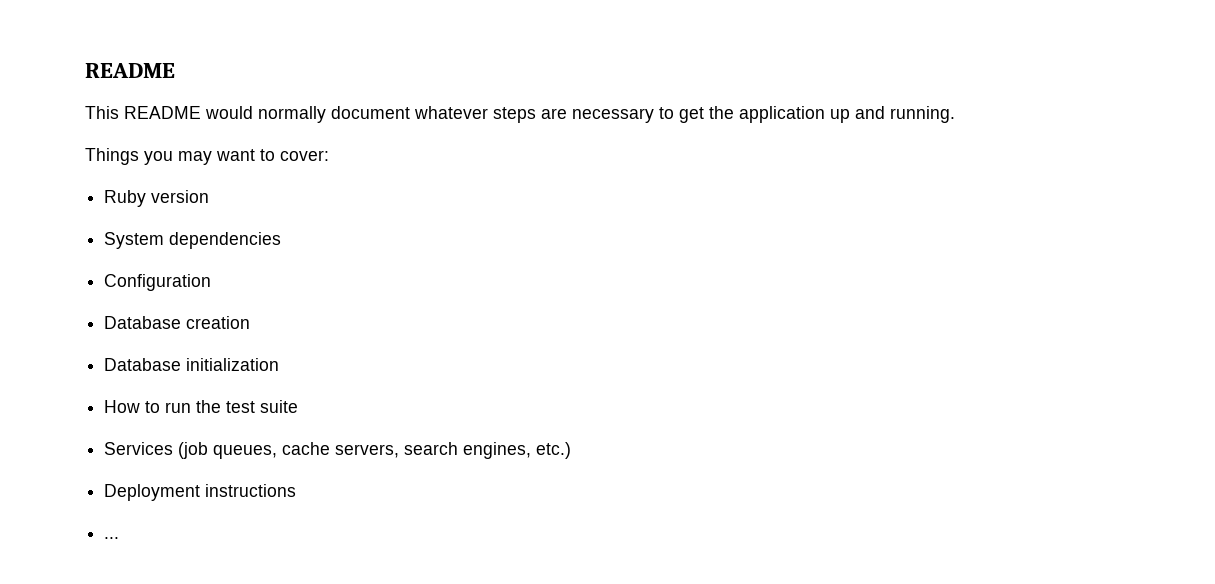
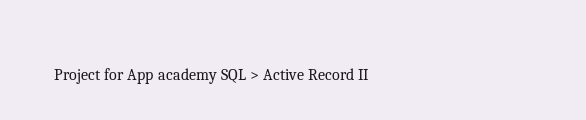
[85,63,175,78] [85,106,955,123] [85,148,329,165] [104,190,210,207] [104,232,282,249] [104,274,212,291] [104,316,251,329] [104,358,280,371] [104,400,299,413] [104,442,572,459] [104,484,297,501] [104,537,120,539] README // This README would normally document whatever steps are necessary to get the application up and running. // Things you may want to cover: // Ruby version // System dependencies // Configuration // Database creation // Database initialization // How to run the test suite // Services (job queues, cache servers, search engines, etc.) // Deployment instructions // ... -> [54,68,370,84] Project for App academy SQL > Active Record II

